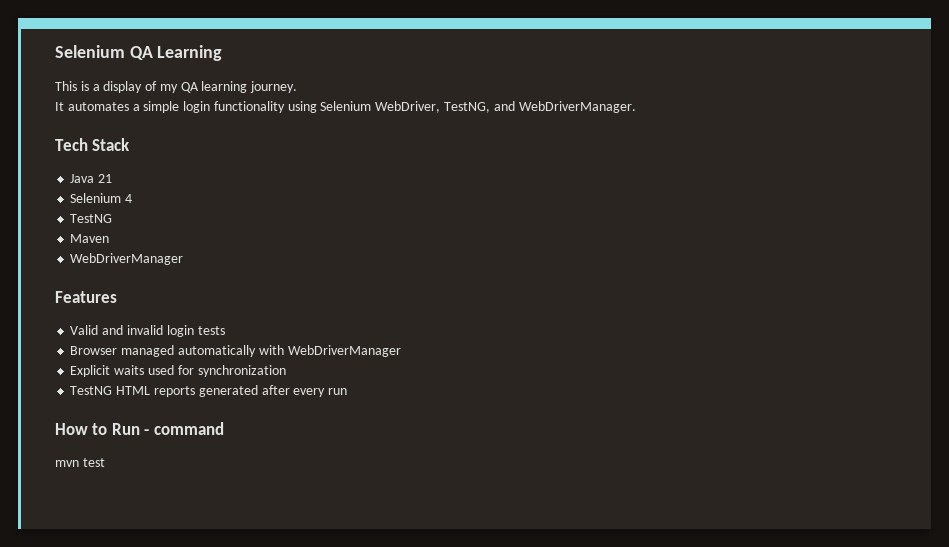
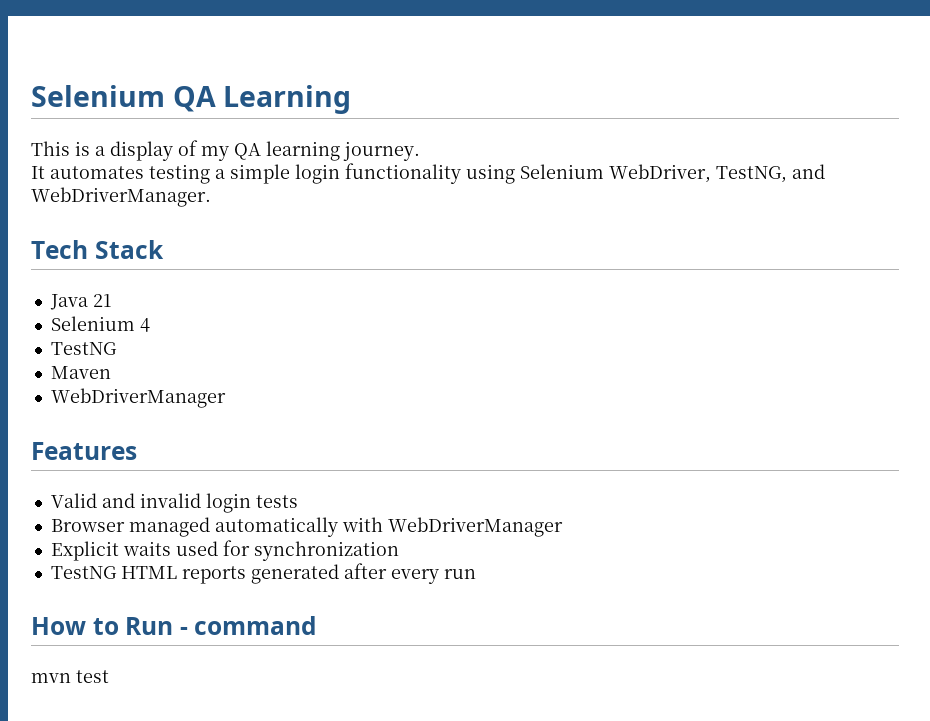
(129, 106) none -> [149,164,210,184] testing

